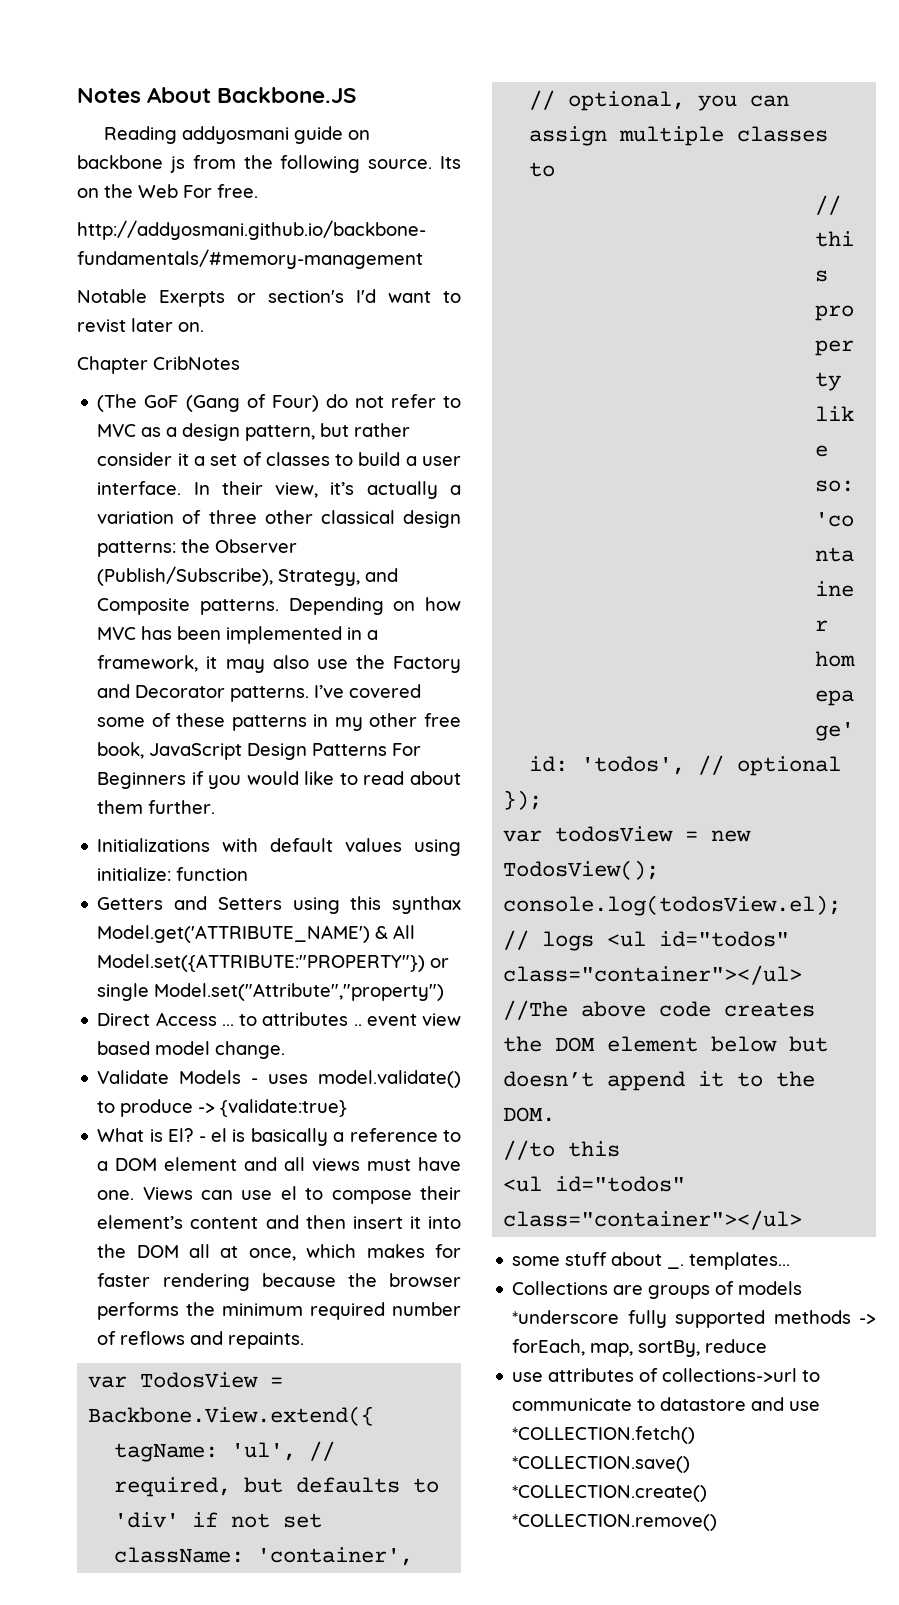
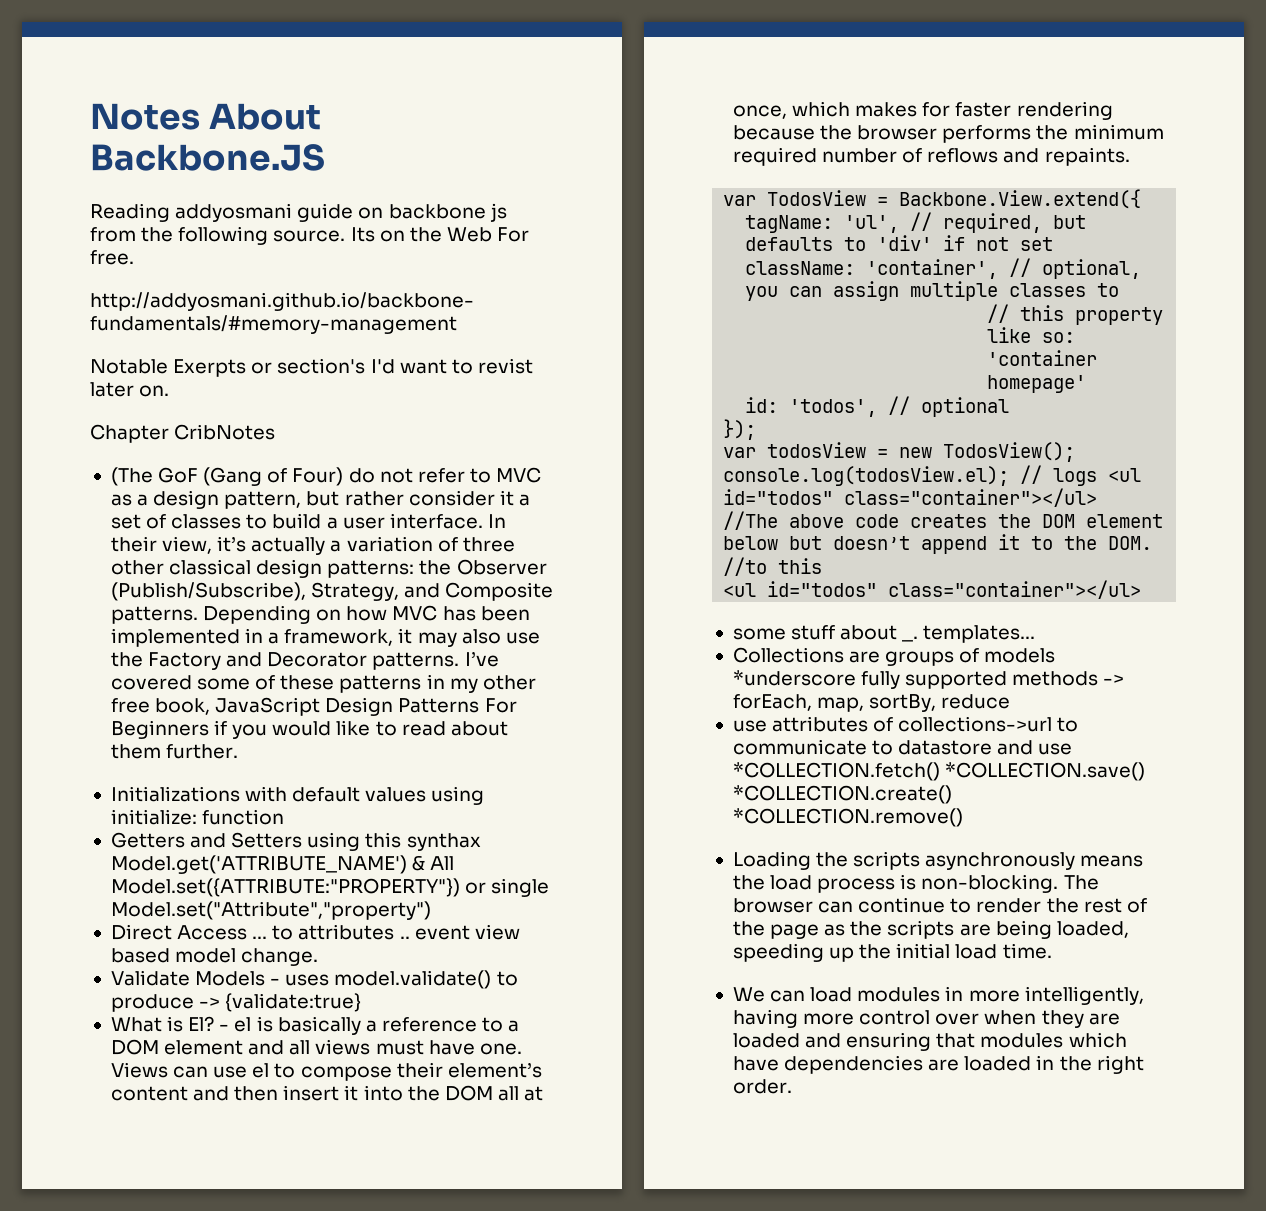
(718, 1522) none -> [732,851,1144,870] [732,874,1099,893] [732,897,1147,913] [732,920,1129,939] [732,943,1052,962] [732,986,1144,1005] [732,1009,1120,1028] [732,1032,1127,1051] [732,1055,1144,1074] [732,1079,792,1094] // Loading the scripts asynchronously means the load process is non-blocking. The browser can continue to render the rest of the page as the scripts are being loaded, speeding up the initial load time. // We can load modules in more intelligently, having more control over when they are loaded and ensuring that modules which have dependencies are loaded in the right order.

